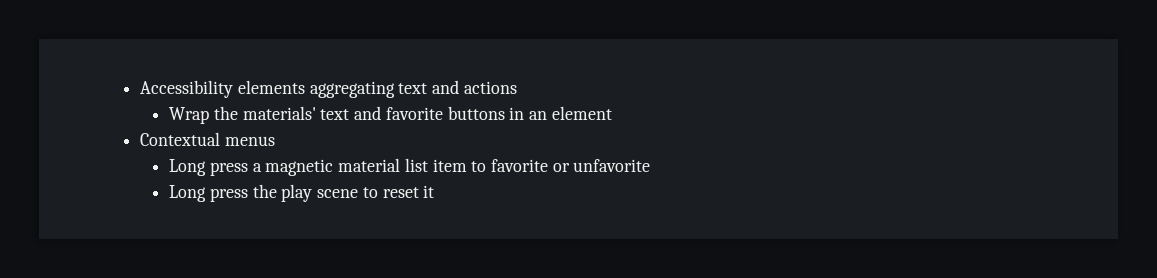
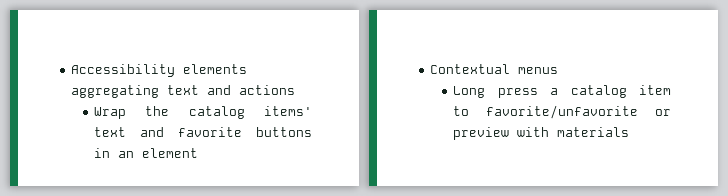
[242,106,316,120] materials' -> [188,106,312,119] catalog items'
[265,158,651,176] [169,184,435,202] magnetic material list item to favorite or unfavorite // Long press the play scene to reset it -> [570,85,671,98] [453,105,671,119] [453,127,630,140] catalog item to favorite/unfavorite or preview with materials

